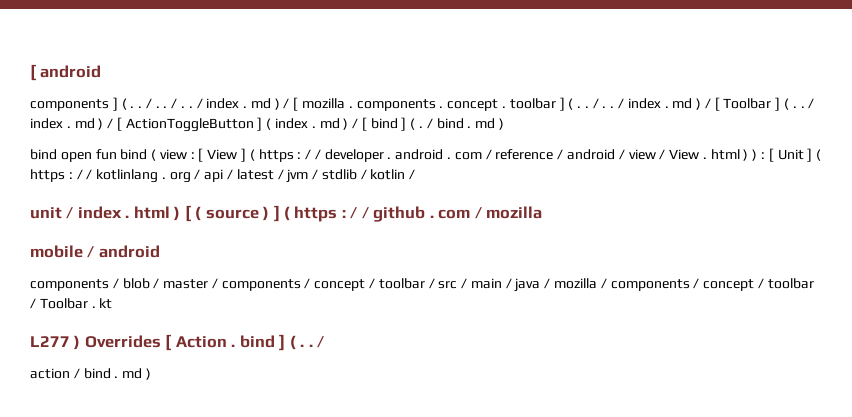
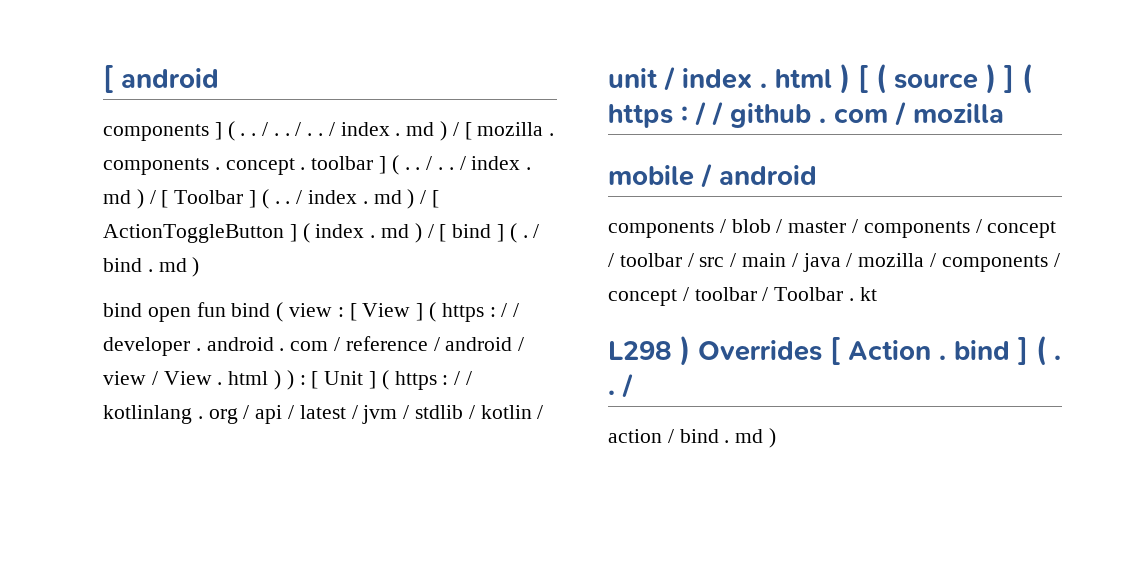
[30,336,70,347] L277 -> [608,341,672,360] L298

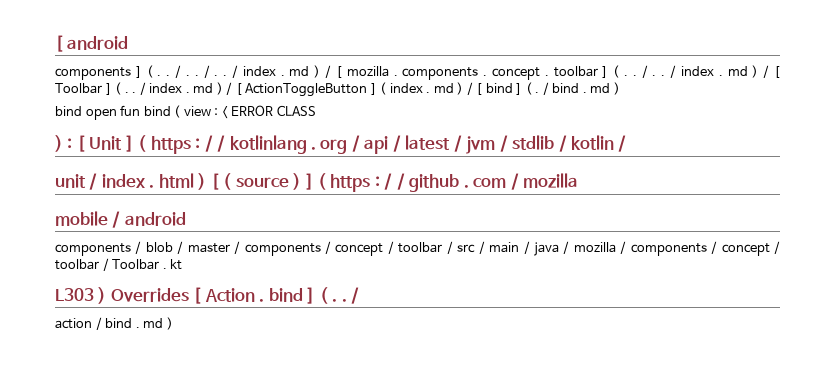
[349,302,520,322] [103,336,525,356] [103,370,282,390] [ View ] ( https : / / developer . android . com / reference / android / view / View . html ) -> [221,105,316,119] < ERROR CLASS //
[608,341,672,360] L298 -> [55,288,94,301] L303

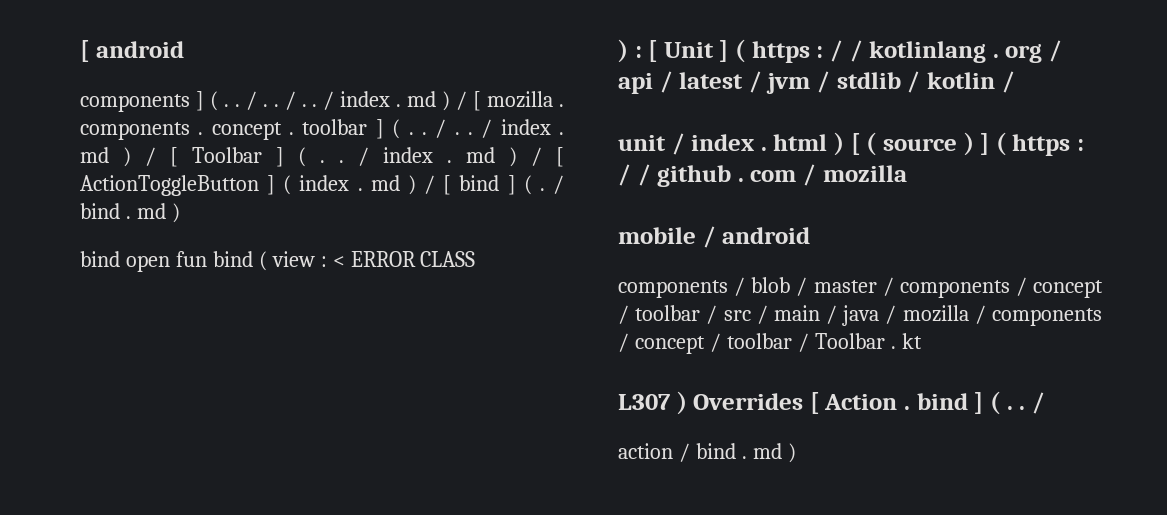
[55,288,94,301] L303 -> [618,394,671,410] L307

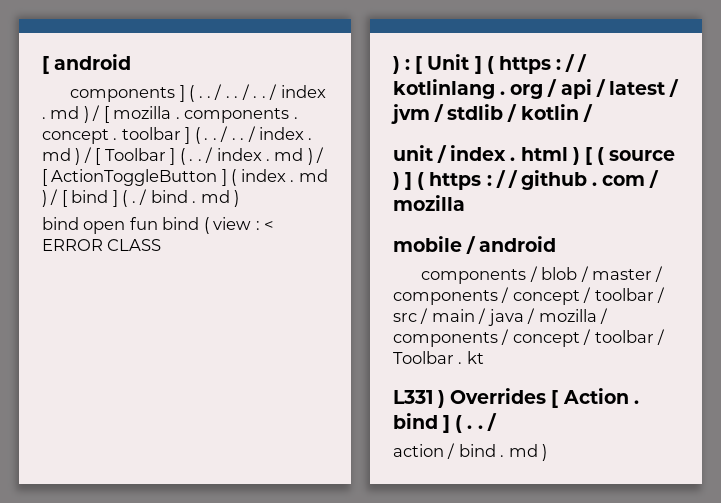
[618,394,671,410] L307 -> [393,390,433,404] L331

